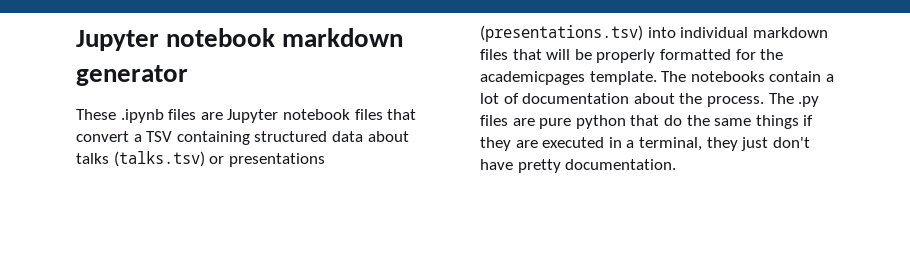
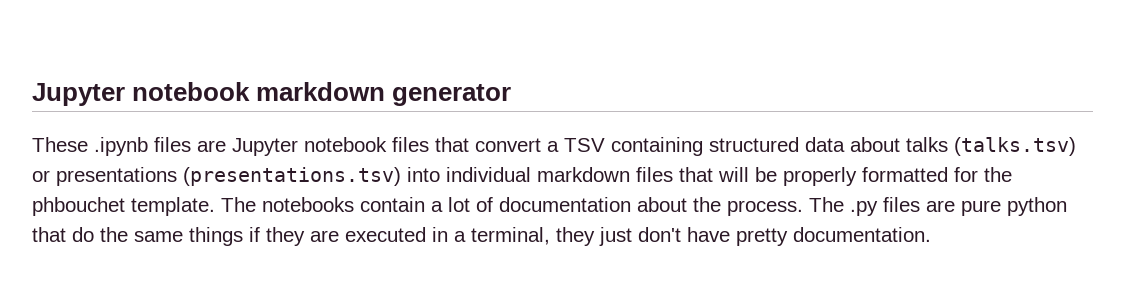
[480,71,585,85] academicpages -> [32,197,125,216] phbouchet

